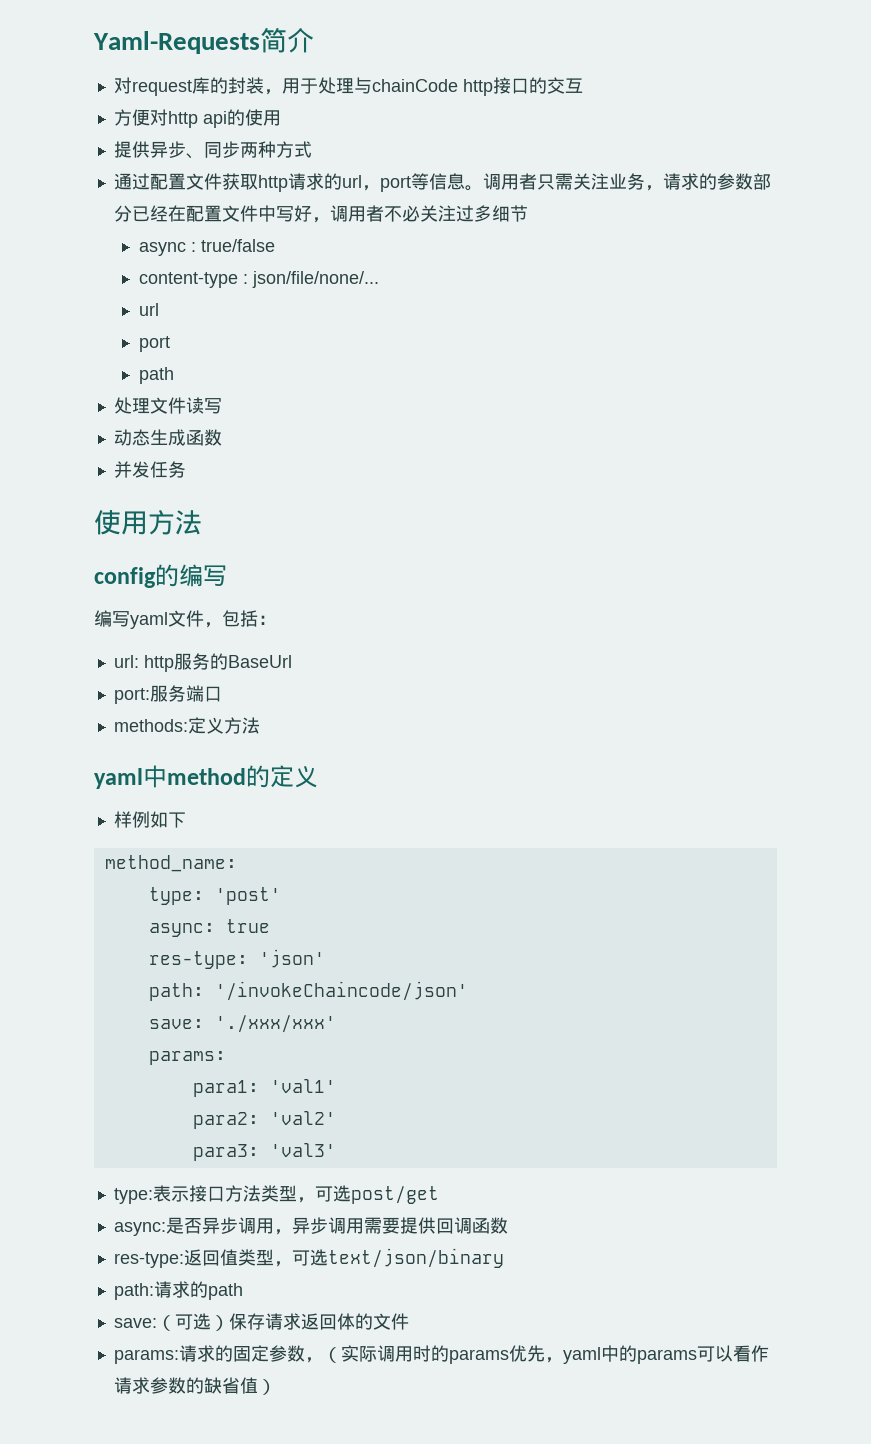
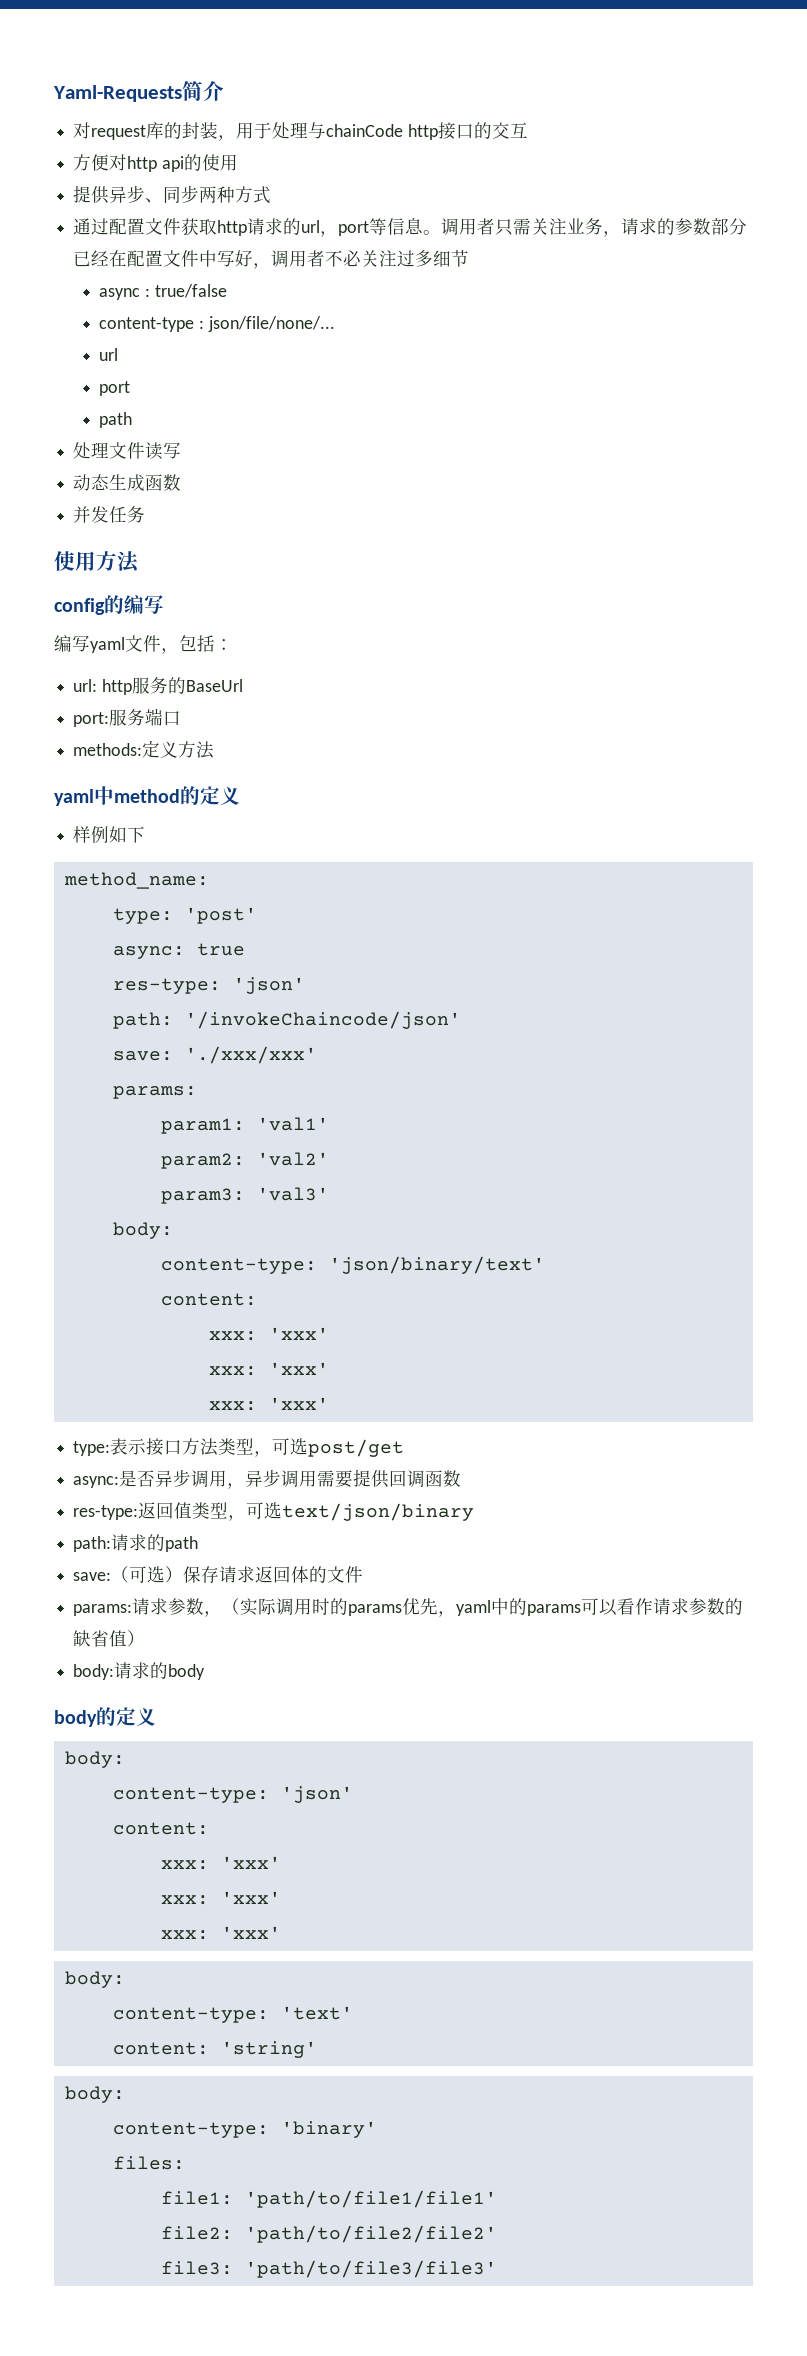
[192,1080,259,1097] para1: -> [160,1118,245,1134] param1:
[192,1112,259,1129] para2: -> [160,1153,245,1169] param2:
[192,1144,259,1161] para3: -> [160,1188,245,1204] param3:
(336, 1150) none -> [112,1222,173,1239] [160,1256,545,1274] [160,1293,257,1306] [208,1327,329,1341] [208,1362,329,1376] [208,1397,329,1411] // body: // content-type: 'json/binary/text' // content: // xxx: 'xxx' // xxx: 'xxx' // xxx: 'xxx'
[214,1345,269,1362] 的固定 -> (169, 1606) none
(276, 1387) none -> [73,1662,206,1680] [54,1707,156,1727] [64,1751,125,1768] [112,1786,353,1803] [112,1822,209,1835] [160,1856,281,1870] [160,1891,281,1905] [160,1926,281,1940] [64,1971,125,1988] [112,2006,353,2023] [112,2041,317,2058] [64,2086,125,2103] [112,2121,377,2138] [112,2156,185,2170] [160,2190,497,2208] [160,2225,497,2243] [160,2260,497,2278] // body:请求的body // body的定义 // body: // content-type: 'json' // content: // xxx: 'xxx' // xxx: 'xxx' // xxx: 'xxx' // body: // content-type: 'text' // content: 'string' // body: // content-type: 'binary' // files: // file1: 'path/to/file1/file1' // file2: 'path/to/file2/file2' // file3: 'path/to/file3/file3'

